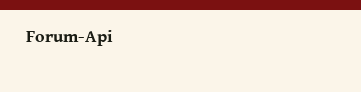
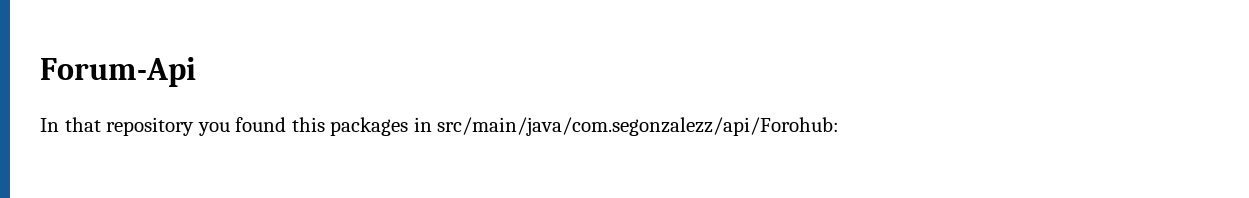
(113, 38) none -> [40,117,840,136] // In that repository you found this packages in src/main/java/com.segonzalezz/api/Forohub:

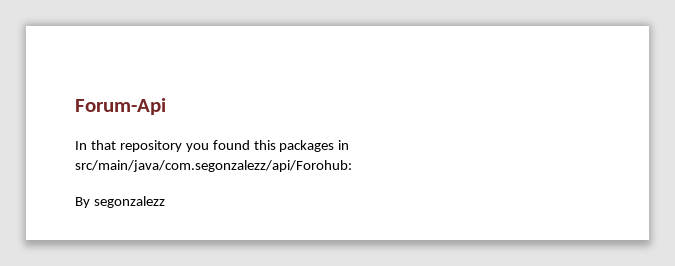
(840, 126) none -> [75,196,165,208] // By segonzalezz

